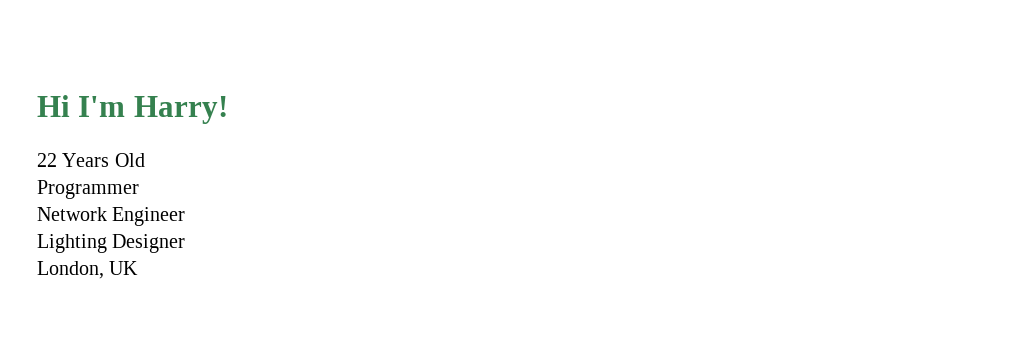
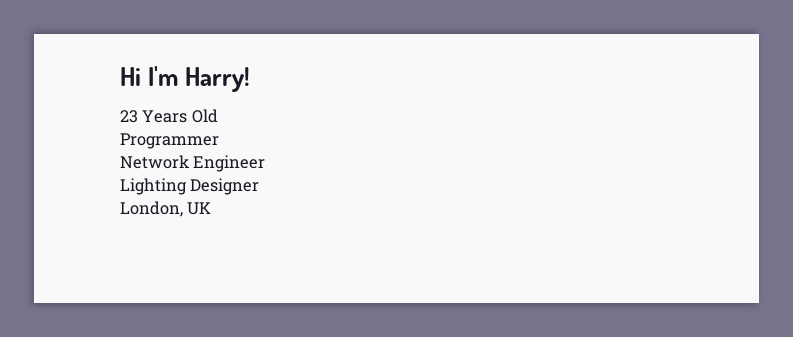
[37,153,57,167] 22 -> [120,110,138,123] 23

